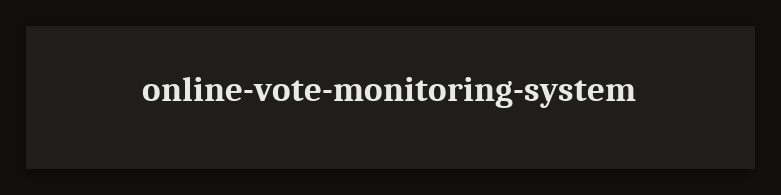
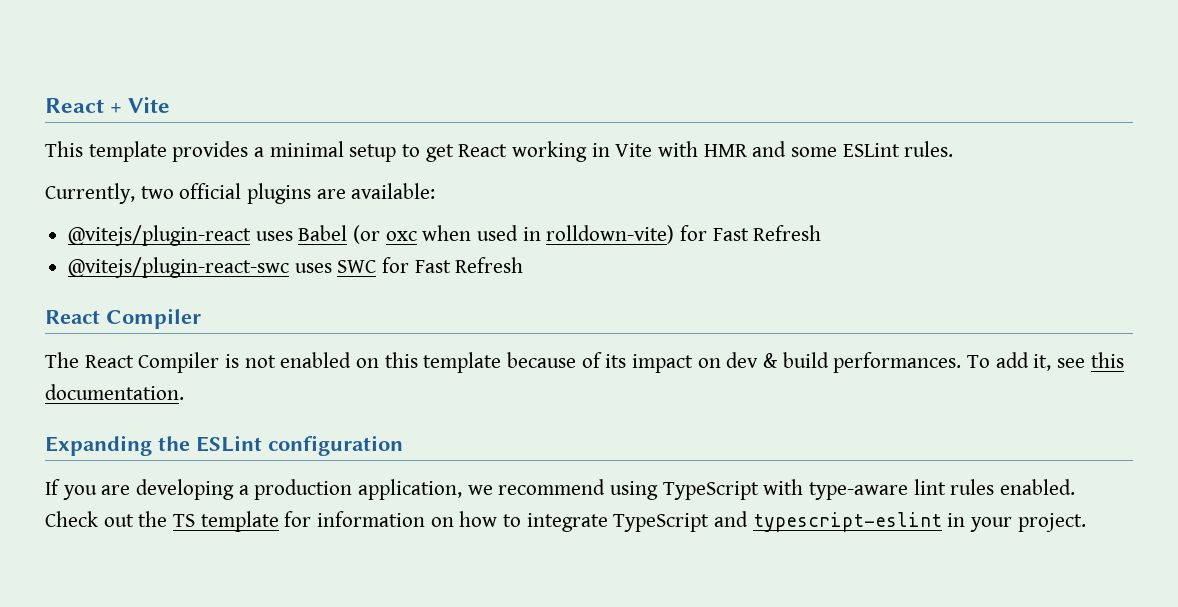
[142,76,636,108] online-vote-monitoring-system -> [45,97,171,113] [45,141,954,162] [45,183,436,204] [68,225,822,246] [68,257,524,278] [45,308,201,329] [45,352,1124,373] [45,384,184,400] [45,435,403,456] [45,479,1076,500] [45,511,1086,532] React + Vite // This template provides a minimal setup to get React working in Vite with HMR and some ESLint rules. // Currently, two official plugins are available: // @vitejs/plugin-react uses Babel (or oxc when used in rolldown-vite) for Fast Refresh // @vitejs/plugin-react-swc uses SWC for Fast Refresh // React Compiler // The React Compiler is not enabled on this template because of its impact on dev & build performances. To add it, see this documentation. // Expanding the ESLint configuration // If you are developing a production application, we recommend using TypeScript with type-aware lint rules enabled. Check out the TS template for information on how to integrate TypeScript and typescript-eslint in your project.

